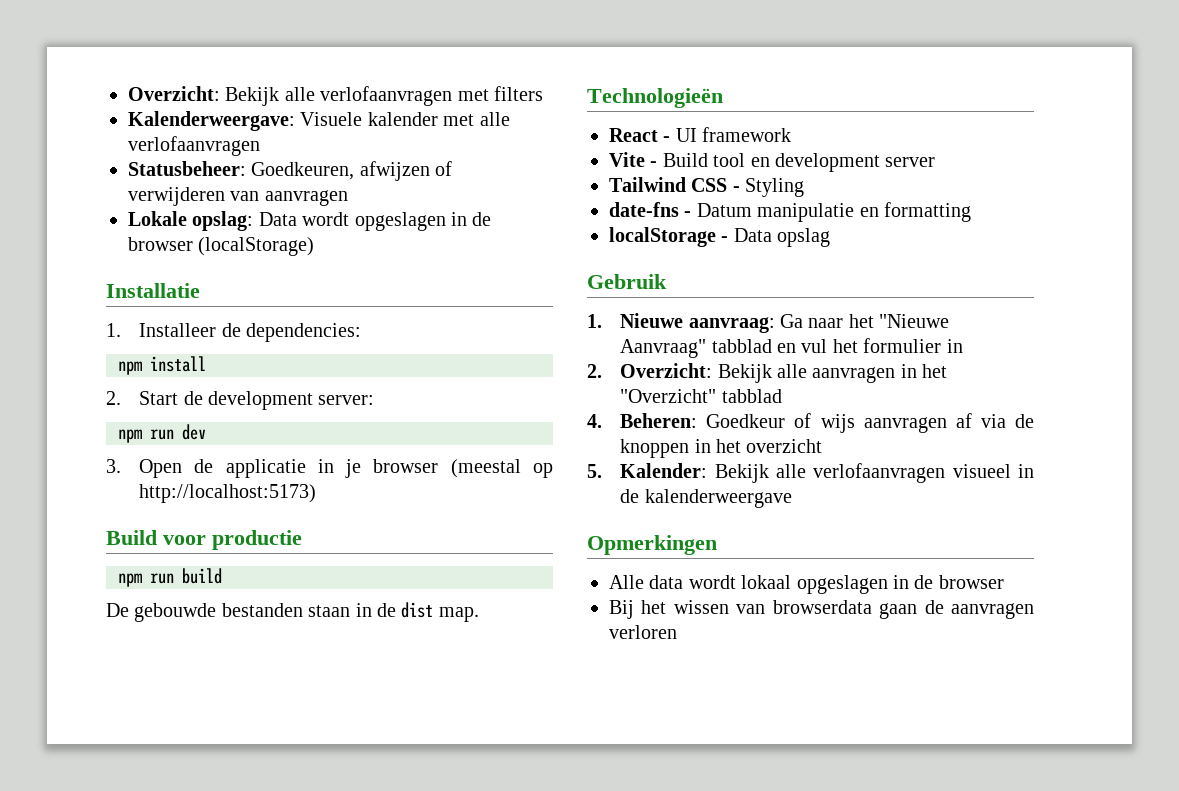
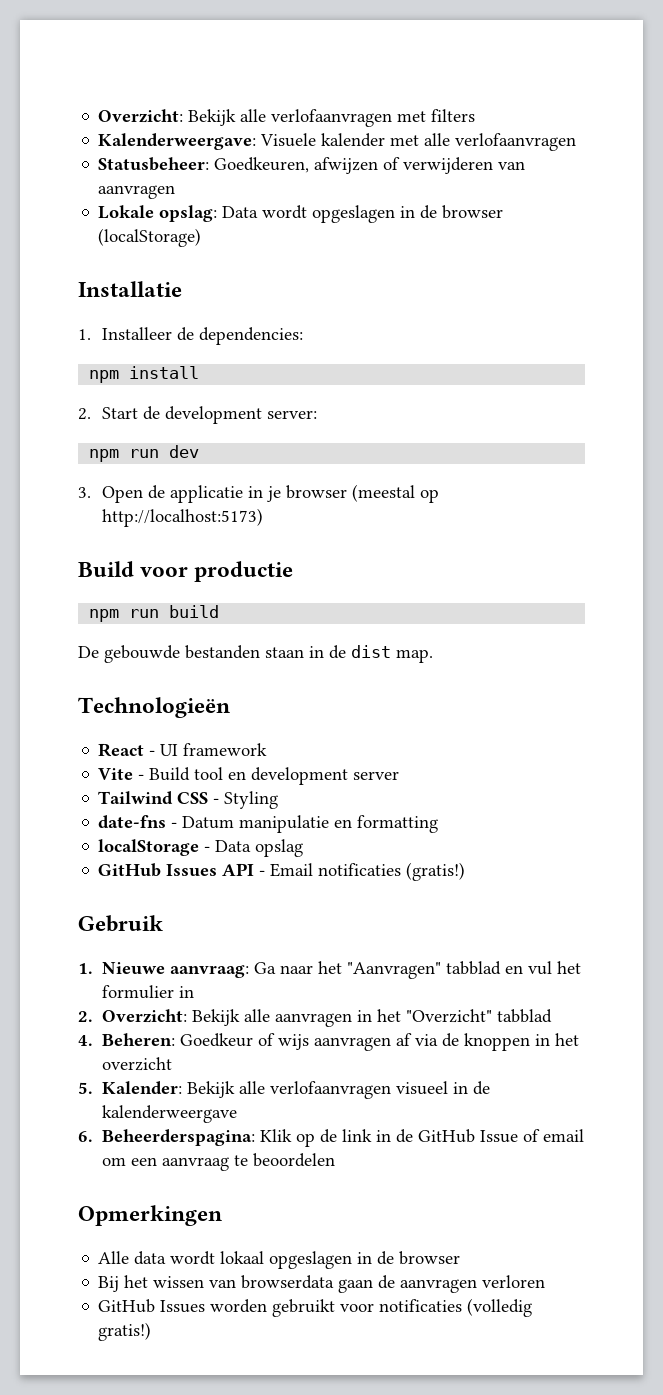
(831, 237) none -> [98,862,466,881] // GitHub Issues API - Email notificaties (gratis!)
[879,314,950,328] [620,339,707,358] "Nieuwe Aanvraag" -> [347,962,442,979] "Aanvragen"
(792, 498) none -> [78,1129,585,1147] [102,1153,336,1171] // 6. Beheerderspagina: Klik op de link in de GitHub Issue of email om een aanvraag te beoordelen
(677, 632) none -> [98,1298,533,1317] [98,1322,152,1341] // GitHub Issues worden gebruikt voor notificaties (volledig gratis!)

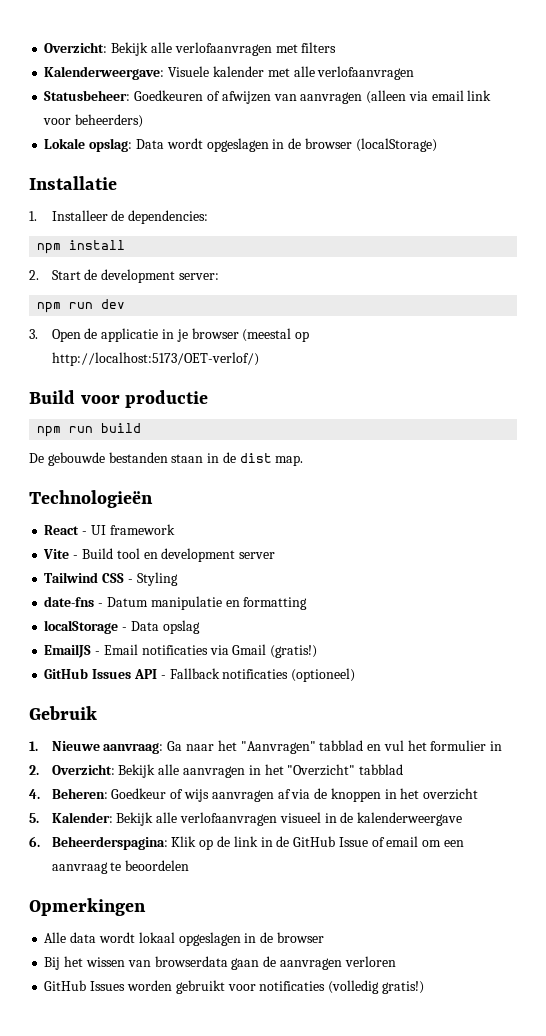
[214,157,526,174] [98,185,176,199] Goedkeuren, afwijzen of verwijderen van aanvragen -> [134,90,492,104] [43,114,144,128] Goedkeuren of afwijzen van aanvragen (alleen via email link voor beheerders)
[102,508,264,527] http://localhost:5173) -> [51,352,259,366] http://localhost:5173/OET-verlof/)
(304, 848) none -> [44,644,318,658] // EmailJS - Email notificaties via Gmail (gratis!)
[270,862,466,881] Email notificaties (gratis!) -> [169,668,356,682] Fallback notificaties (optioneel)

